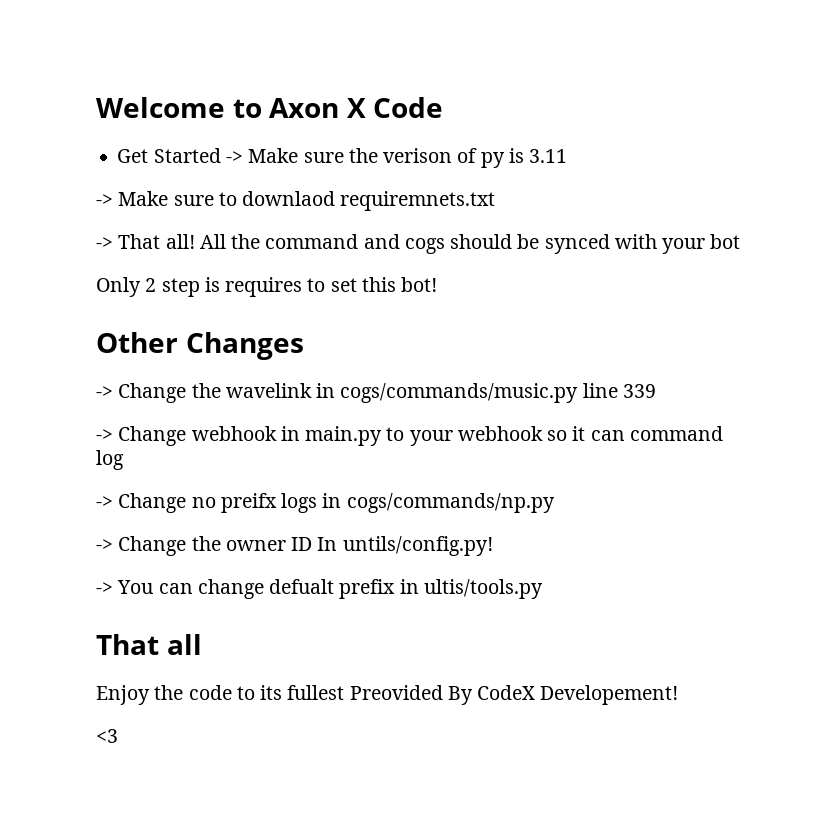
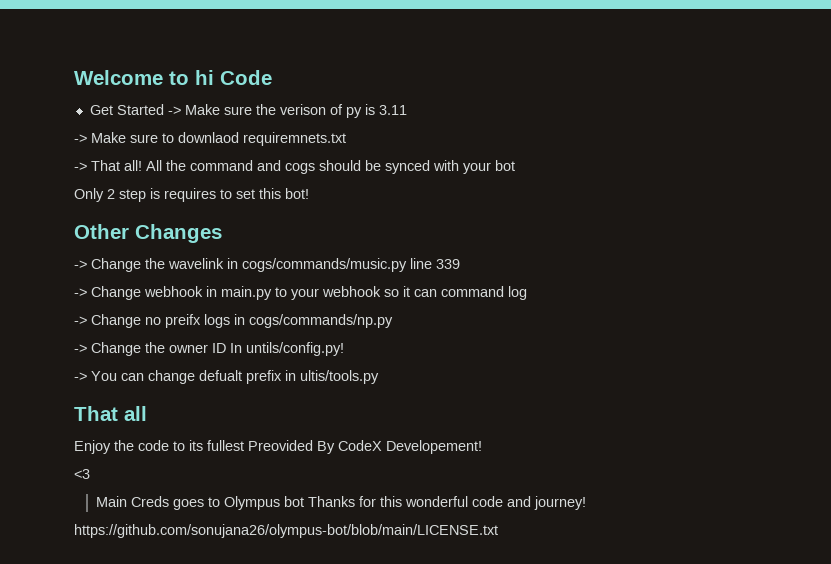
[269,98,366,118] Axon X -> [195,70,214,85] hi
(118, 736) none -> [96,496,587,510] [74,524,498,538] // Main Creds goes to Olympus bot Thanks for this wonderful code and journey! // https://github.com/sonujana26/olympus-bot/blob/main/LICENSE.txt

